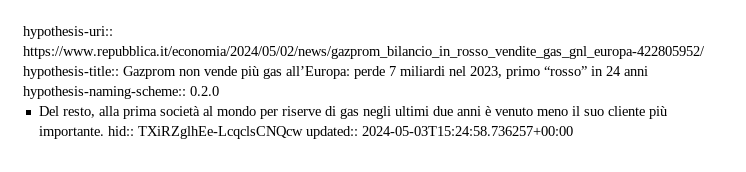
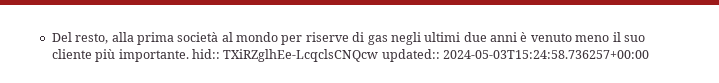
[23,26,113,39] [23,46,705,59] [23,66,648,79] [23,86,219,99] hypothesis-uri:: https://www.repubblica.it/economia/2024/05/02/news/gazprom_bilancio_in_rosso_vendite_gas_gnl_europa-422805952/ hypothesis-title:: Gazprom non vende più gas all’Europa: perde 7 miliardi nel 2023, primo “rosso” in 24 anni hypothesis-naming-scheme:: 0.2.0 // -> (51, 37) none

